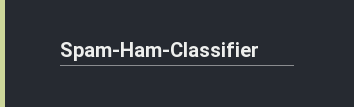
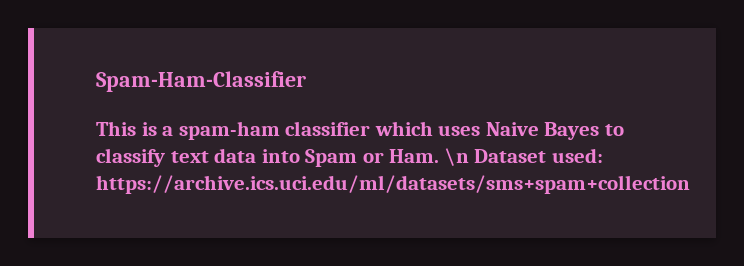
(259, 51) none -> [96,121,624,140] [96,148,603,167] [96,175,690,194] // This is a spam-ham classifier which uses Naive Bayes to classify text data into Spam or Ham. \n Dataset used: https://archive.ics.uci.edu/ml/datasets/sms+spam+collection

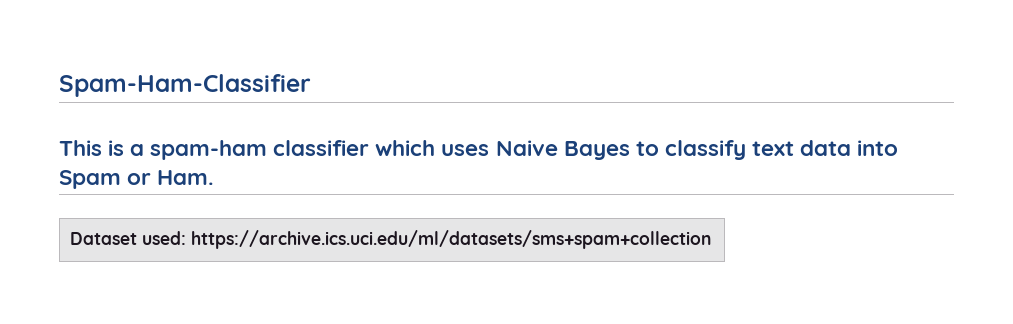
[444,148,469,166] \n -> (215, 177) //

